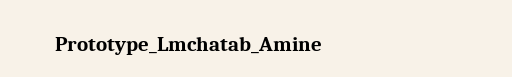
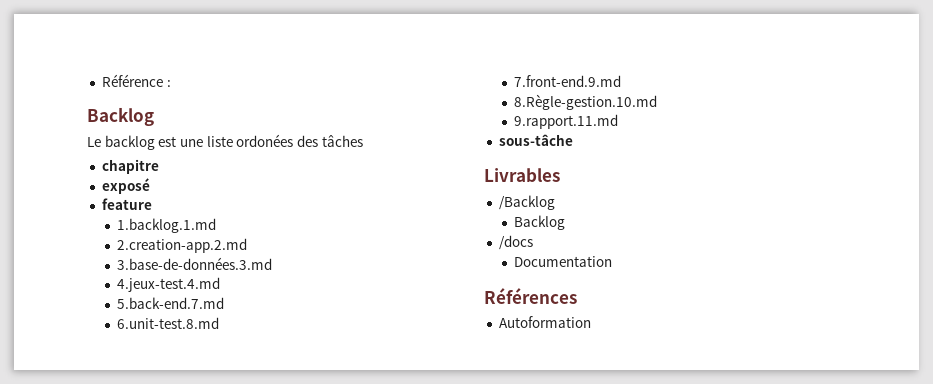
[55,36,322,55] Prototype_Lmchatab_Amine -> [101,74,171,87] [87,107,154,126] [87,134,363,150] [101,159,159,174] [101,178,150,194] [101,198,152,210] [117,218,217,233] [117,238,248,253] [117,257,273,270] [117,277,221,292] [117,297,225,309] [117,317,220,329] [514,75,622,87] [514,94,658,110] [514,114,619,129] [498,134,573,146] [484,168,560,182] [498,195,555,210] [514,215,566,230] [498,235,533,250] [514,256,613,267] [484,288,577,304] [498,316,591,328] Référence : // Backlog // Le backlog est une liste ordonées des tâches // chapitre // exposé // feature // 1.backlog.1.md // 2.creation-app.2.md // 3.base-de-données.3.md // 4.jeux-test.4.md // 5.back-end.7.md // 6.unit-test.8.md // 7.front-end.9.md // 8.Règle-gestion.10.md // 9.rapport.11.md // sous-tâche // Livrables // /Backlog // Backlog // /docs // Documentation // Références // Autoformation

